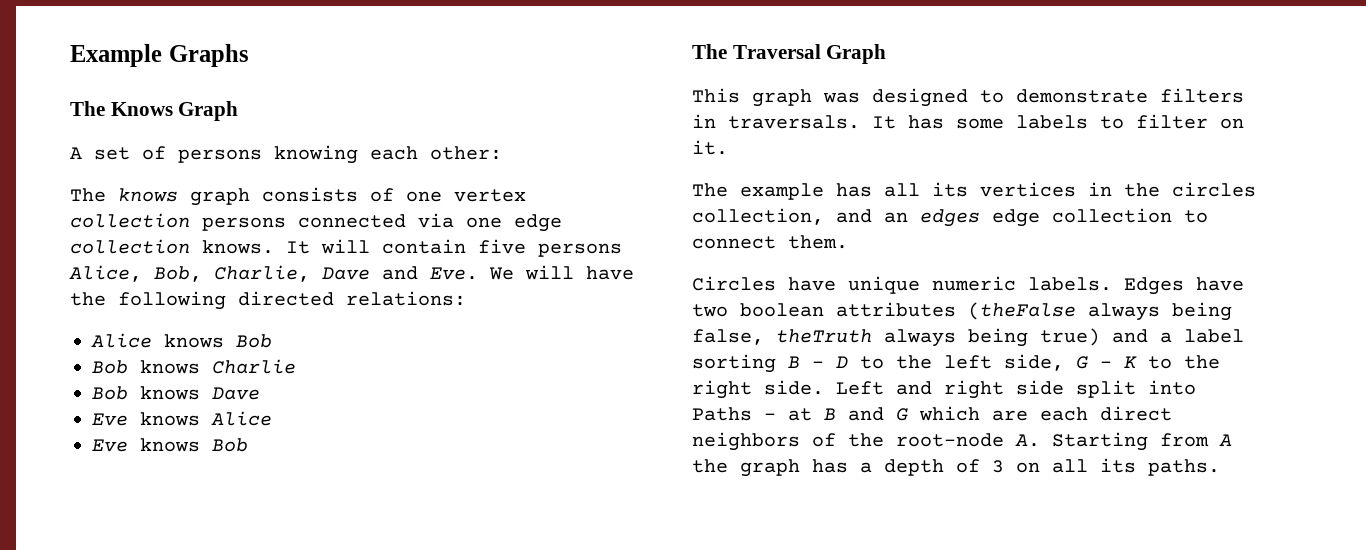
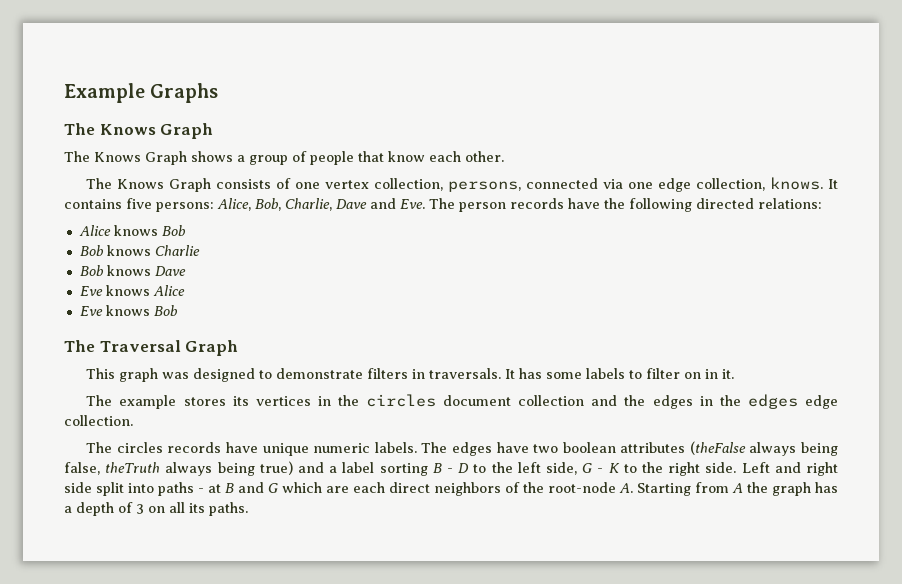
[70,145,502,164] [70,188,250,206] A set of persons knowing each other: // The knows graph -> [64,151,504,165] [86,178,212,192] The Knows Graph shows a group of people that know each other. // The Knows Graph
[70,213,286,231] collection persons -> [374,178,522,192] collection, persons,
[70,239,190,254] collection -> [696,178,766,191] collection,
[321,239,622,257] will contain five persons -> [64,198,214,212] contains five persons:
[489,265,574,280] We will -> [429,198,564,212] The person records
(1244, 123) none -> [705,369,719,379] in
[836,183,920,197] has all -> [183,397,226,406] stores
[692,208,1208,227] [692,235,848,249] [692,276,776,291] collection, and an edges edge collection to connect them. // Circles -> [443,394,838,409] [64,415,133,426] [86,442,222,453] document collection and the edges in the edges edge collection. // The circles records
[1124,277,1184,295] Edges -> [421,442,492,456] The edges
[692,407,752,421] Paths -> [158,482,194,496] paths

